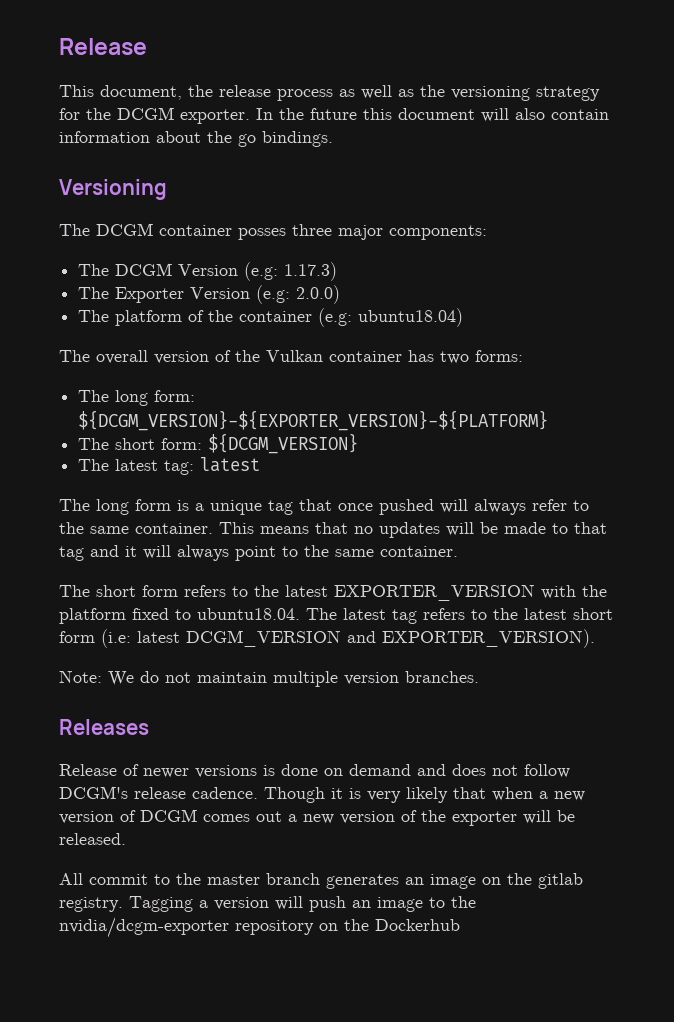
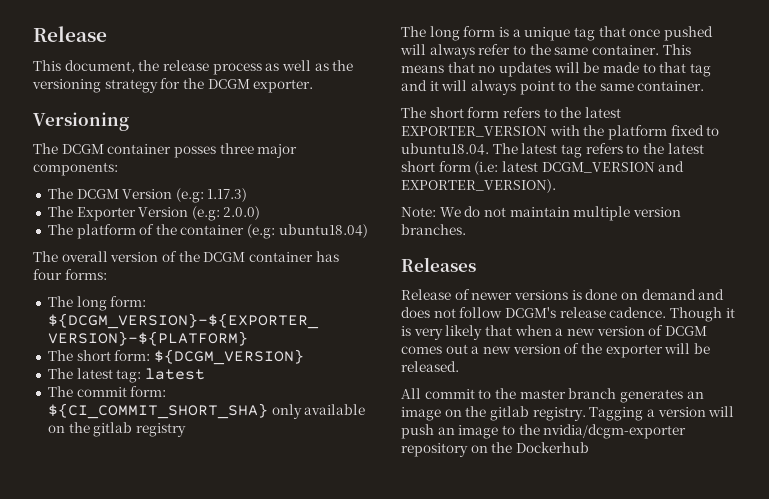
[256,108,609,122] [59,131,333,147] In the future this document will also contain information about the go bindings. -> (314, 86) none
[266,350,323,362] Vulkan -> [203,252,246,262] DCGM
[440,351,469,364] two -> [33,269,62,280] four
(261, 464) none -> [47,386,167,397] [47,403,366,419] [47,422,186,437] // The commit form: ${CI_COMMIT_SHORT_SHA} only available on the gitlab registry

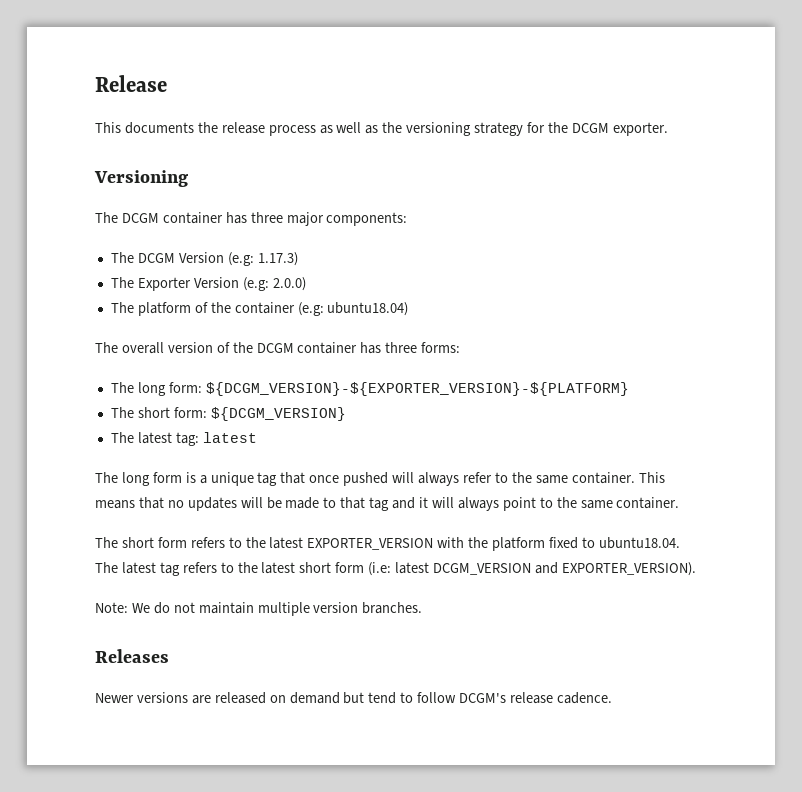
[64,60,135,73] document, -> [124,122,194,134] documents
[173,146,216,158] posses -> [225,212,247,224] has
[33,269,62,280] four -> [385,342,418,353] three
[47,386,167,397] [47,403,366,419] [47,422,186,437] // The commit form: ${CI_COMMIT_SHORT_SHA} only available on the gitlab registry -> (257, 437) none
[401,289,725,300] [401,307,735,322] [401,325,707,340] [401,343,710,358] [401,361,459,372] [401,388,704,403] [401,406,735,421] [401,424,687,439] [401,442,589,457] Release of newer versions is done on demand and does not follow DCGM's release cadence. Though it is very likely that when a new version of DCGM comes out a new version of the exporter will be released. // All commit to the master branch generates an image on the gitlab registry. Tagging a version will push an image to the nvidia/dcgm-exporter repository on the Dockerhub -> [95,692,612,704] Newer versions are released on demand but tend to follow DCGM's release cadence.

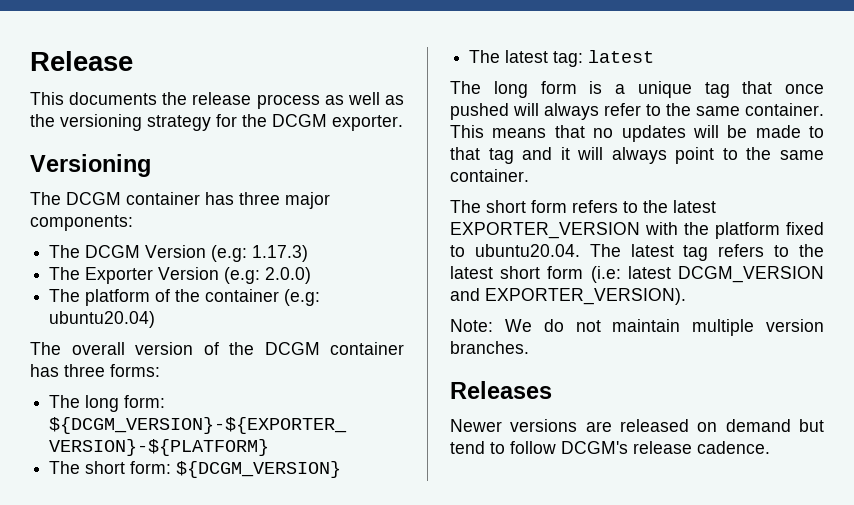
[327,302,409,316] ubuntu18.04) -> [49,311,156,328] ubuntu20.04)
[598,537,680,549] ubuntu18.04. -> [474,244,580,257] ubuntu20.04.

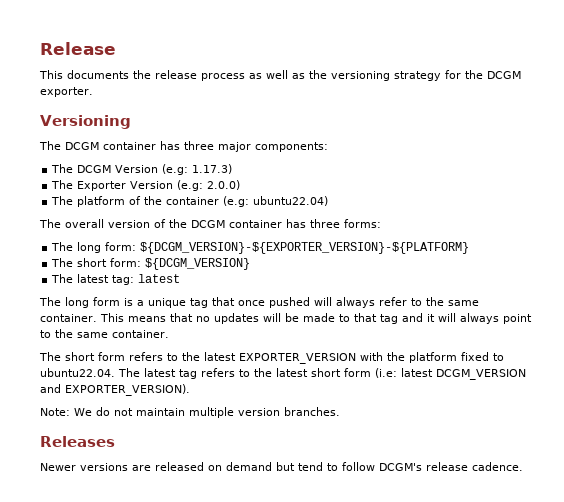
[49,311,156,328] ubuntu20.04) -> [253,196,329,206] ubuntu22.04)
[474,244,580,257] ubuntu20.04. -> [40,368,115,377] ubuntu22.04.

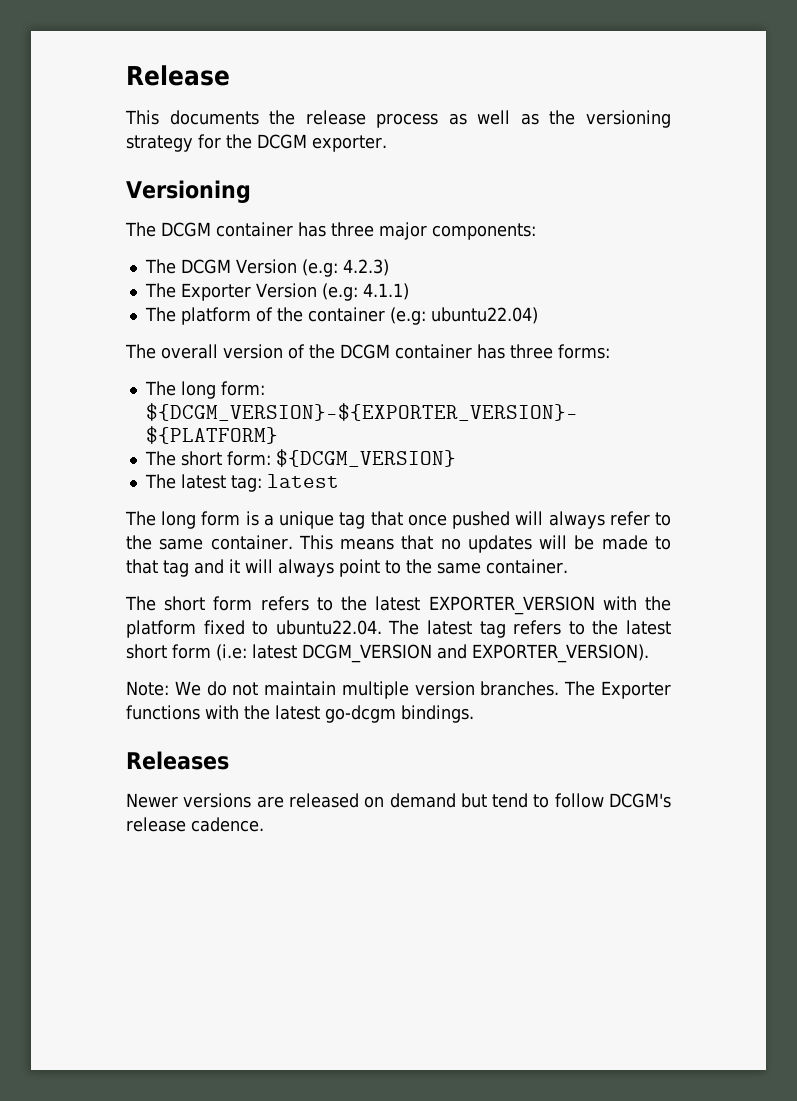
[192,164,233,174] 1.17.3) -> [342,259,389,276] 4.2.3)
[207,180,241,190] 2.0.0) -> [362,283,409,300] 4.1.1)
(340, 411) none -> [564,681,672,699] [126,705,474,723] The Exporter functions with the latest go-dcgm bindings.

